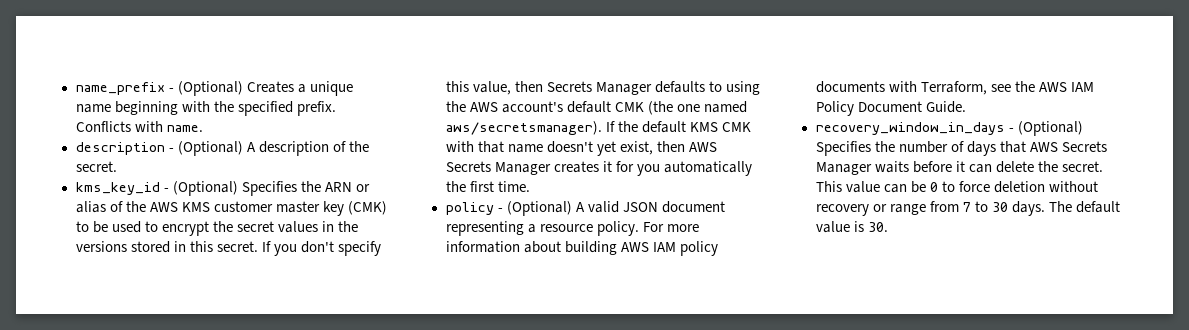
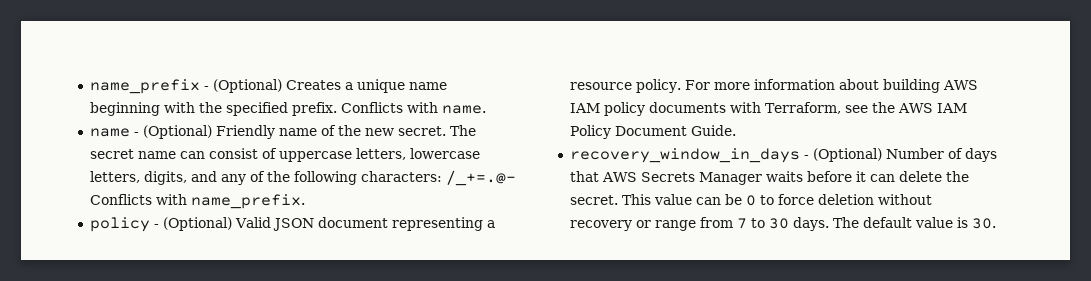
[75,141,369,156] [75,161,117,172] [75,181,370,196] [75,201,387,216] [75,221,358,236] [75,241,381,256] [445,81,760,95] [445,101,747,115] [445,121,751,135] [445,141,717,156] [445,161,752,176] [445,181,530,192] description - (Optional) A description of the secret. // kms_key_id - (Optional) Specifies the ARN or alias of the AWS KMS customer master key (CMK) to be used to encrypt the secret values in the versions stored in this secret. If you don't specify this value, then Secrets Manager defaults to using the AWS account's default CMK (the one named aws/secretsmanager). If the default KMS CMK with that name doesn't yet exist, then AWS Secrets Manager creates it for you automatically the first time. -> [89,125,476,139] [89,148,480,162] [89,170,516,186] [89,194,305,209] name - (Optional) Friendly name of the new secret. The secret name can consist of uppercase letters, lowercase letters, digits, and any of the following characters: /_+=.@- Conflicts with name_prefix.
[575,201,619,213] A valid -> [234,217,271,228] Valid
[815,141,948,156] Specifies the number -> [885,148,944,159] Number

